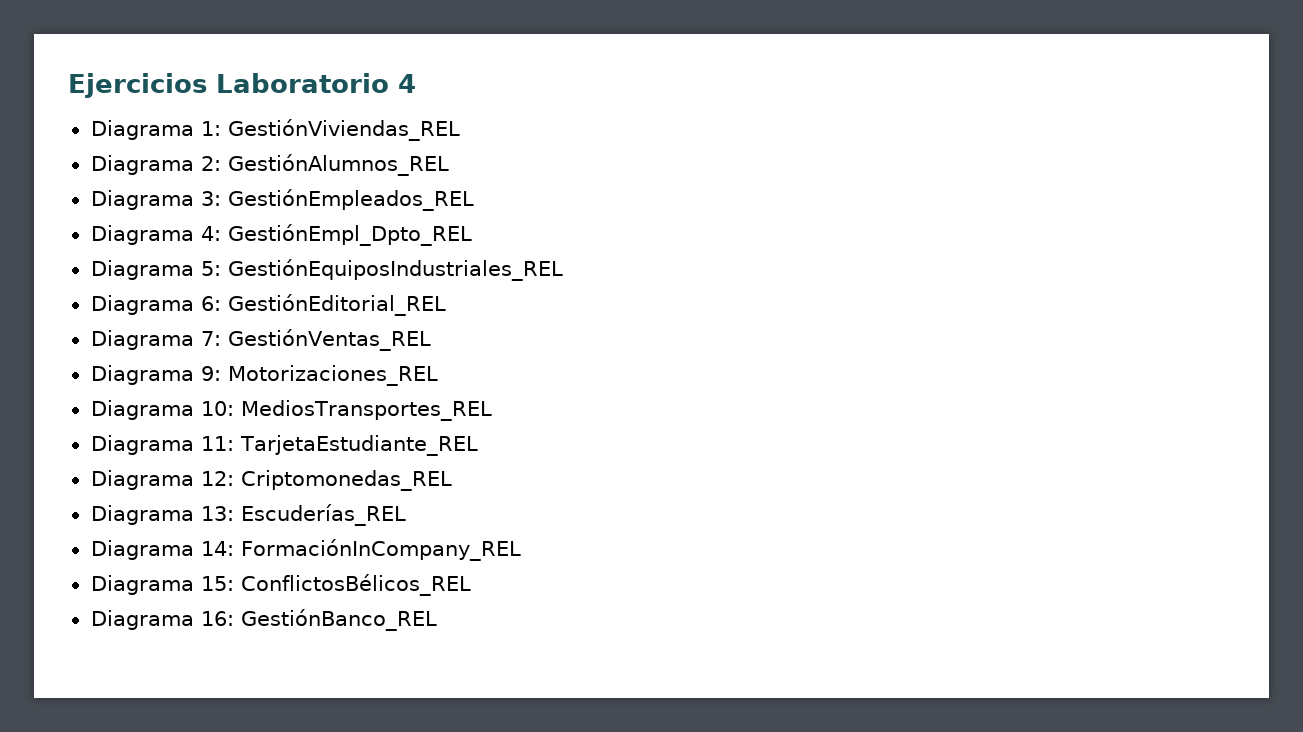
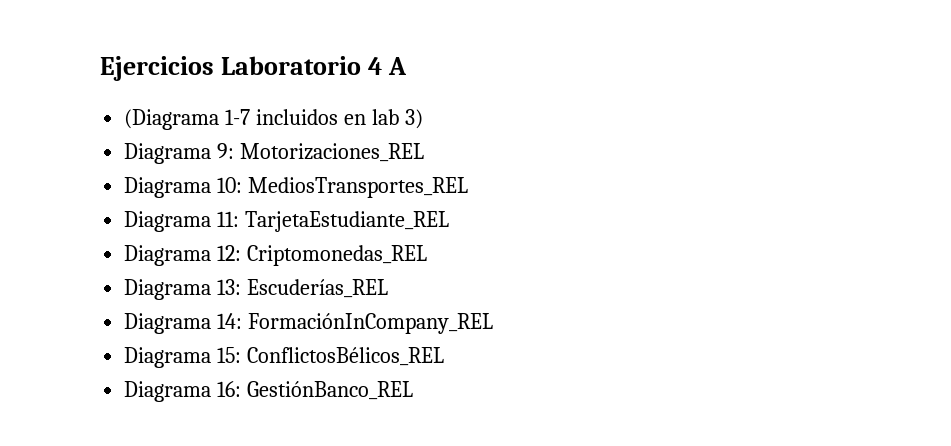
[90,119,460,141] [90,154,449,176] [90,189,474,211] [90,224,472,246] [90,259,563,281] [90,294,446,316] [90,329,431,351] // Diagrama 1: GestiónViviendas_REL // Diagrama 2: GestiónAlumnos_REL // Diagrama 3: GestiónEmpleados_REL // Diagrama 4: GestiónEmpl_Dpto_REL // Diagrama 5: GestiónEquiposIndustriales_REL // Diagrama 6: GestiónEditorial_REL // Diagrama 7: GestiónVentas_REL -> [387,57,407,75] [124,109,423,130] A // (Diagrama 1-7 incluidos en lab 3)

